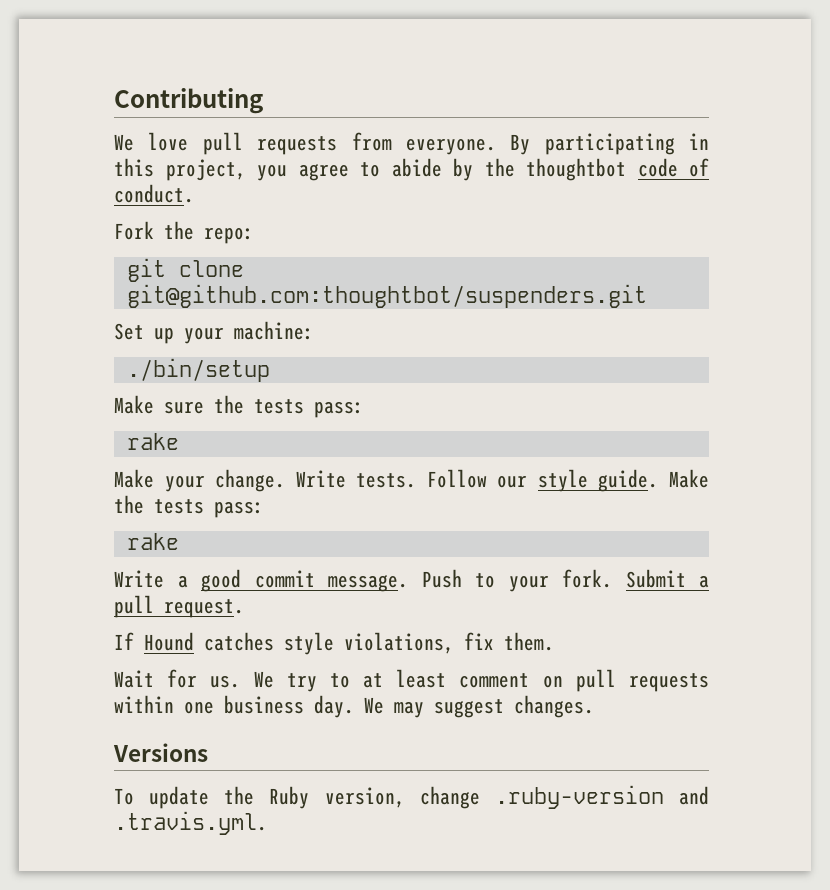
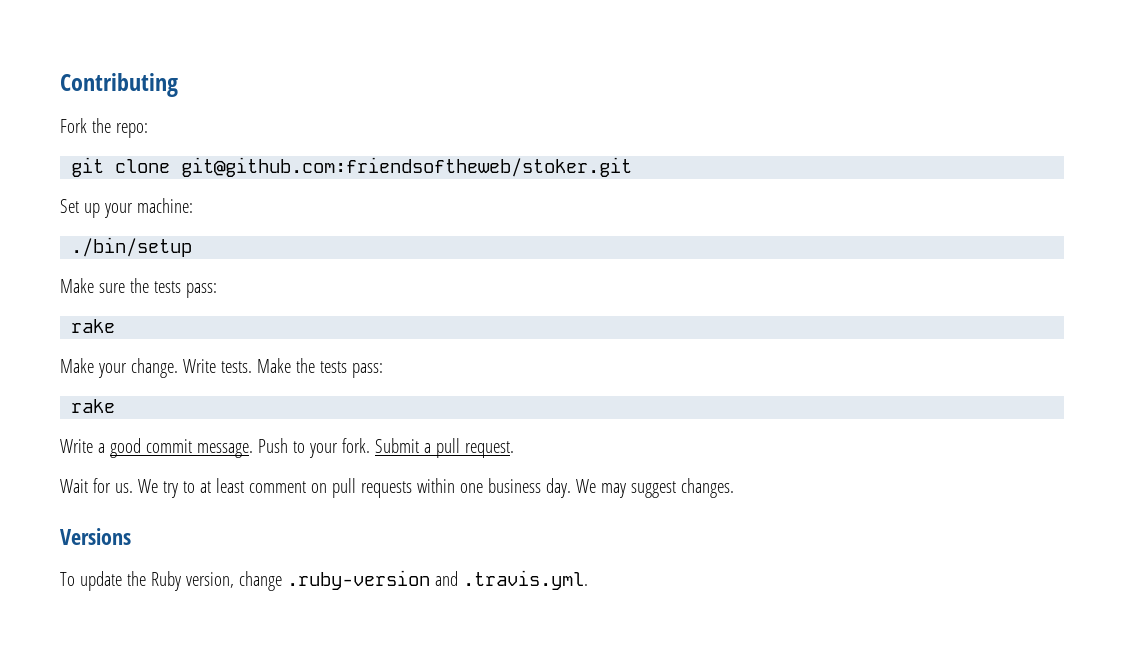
[114,132,709,155] [114,158,709,181] [114,184,194,203] // We love pull requests from everyone. By participating in this project, you agree to abide by the thoughtbot code of conduct. -> (178, 85) none
[126,284,647,308] git@github.com:thoughtbot/suspenders.git -> [181,157,633,177] git@github.com:friendsoftheweb/stoker.git
[426,469,659,492] Follow our style guide. -> (252, 367) none
[114,632,554,655] // If Hound catches style violations, fix them. -> (514, 449) none

